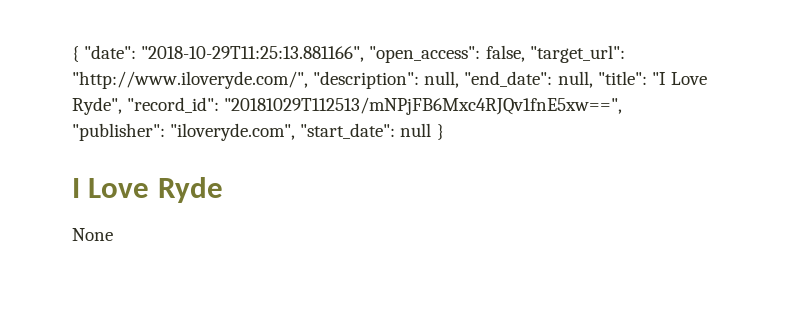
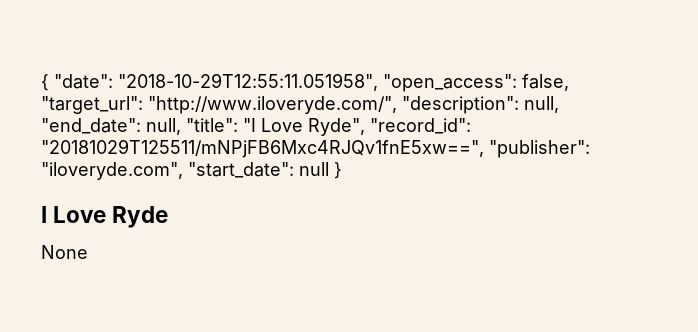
[141,46,365,62] "2018-10-29T11:25:13.881166", -> [118,73,378,91] "2018-10-29T12:55:11.051958",
[224,97,623,115] "20181029T112513/mNPjFB6Mxc4RJQv1fnE5xw==", -> [41,139,484,158] "20181029T125511/mNPjFB6Mxc4RJQv1fnE5xw==",

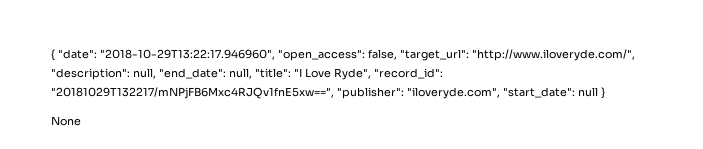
[118,73,378,91] "2018-10-29T12:55:11.051958", -> [100,49,275,60] "2018-10-29T13:22:17.946960",
[41,139,484,158] "20181029T125511/mNPjFB6Mxc4RJQv1fnE5xw==", -> [51,87,334,99] "20181029T132217/mNPjFB6Mxc4RJQv1fnE5xw==",
[41,206,169,228] // I Love Ryde -> (605, 93) none

